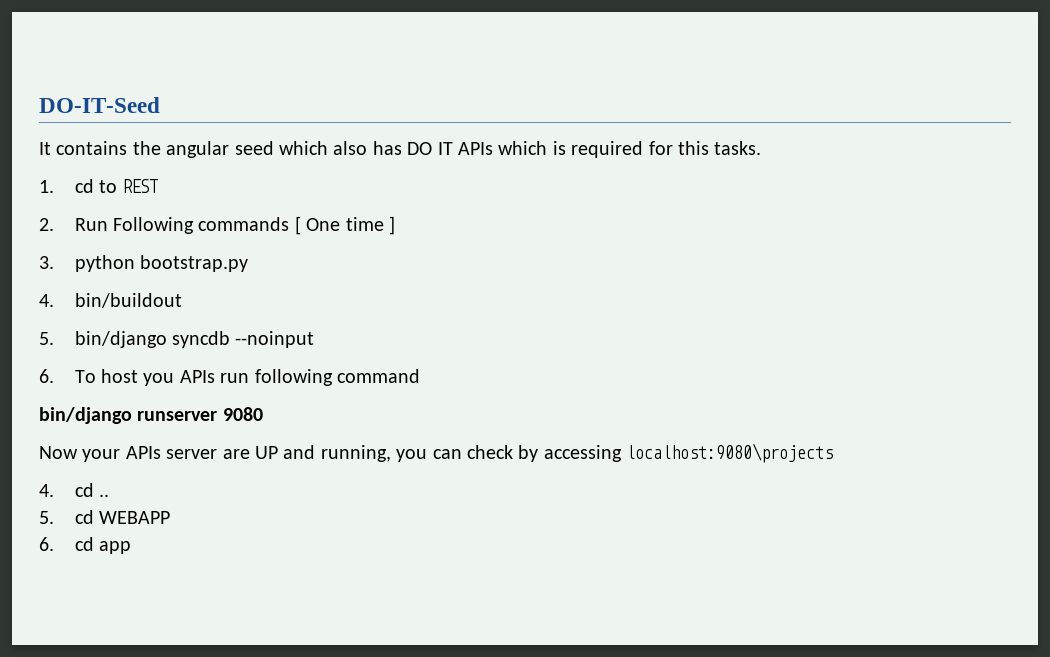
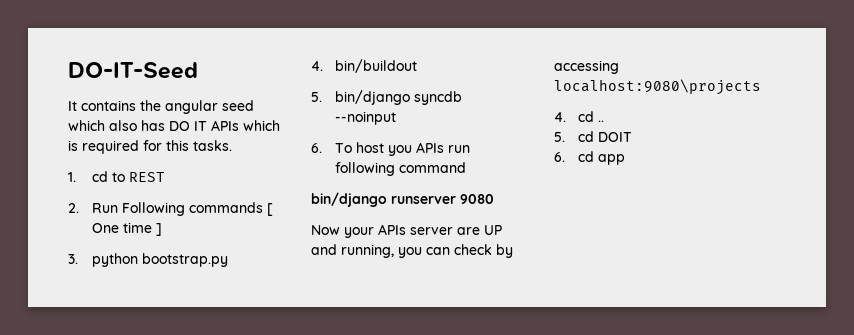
[98,511,170,524] WEBAPP -> [598,132,633,142] DOIT

